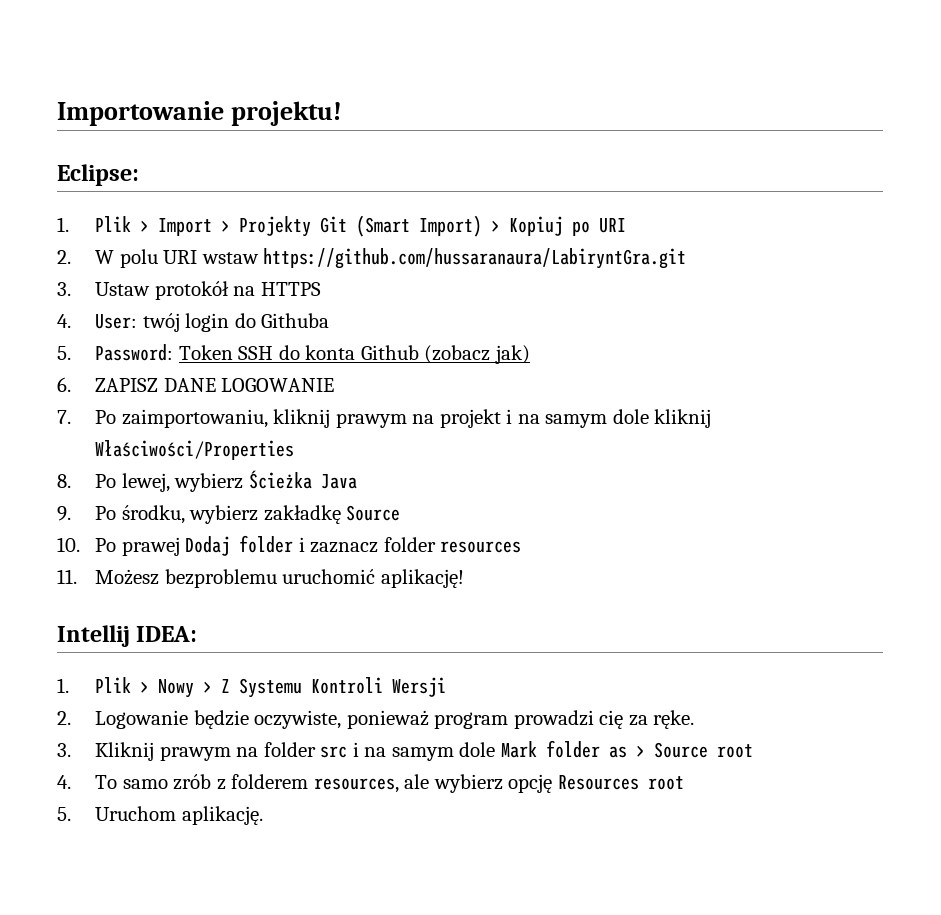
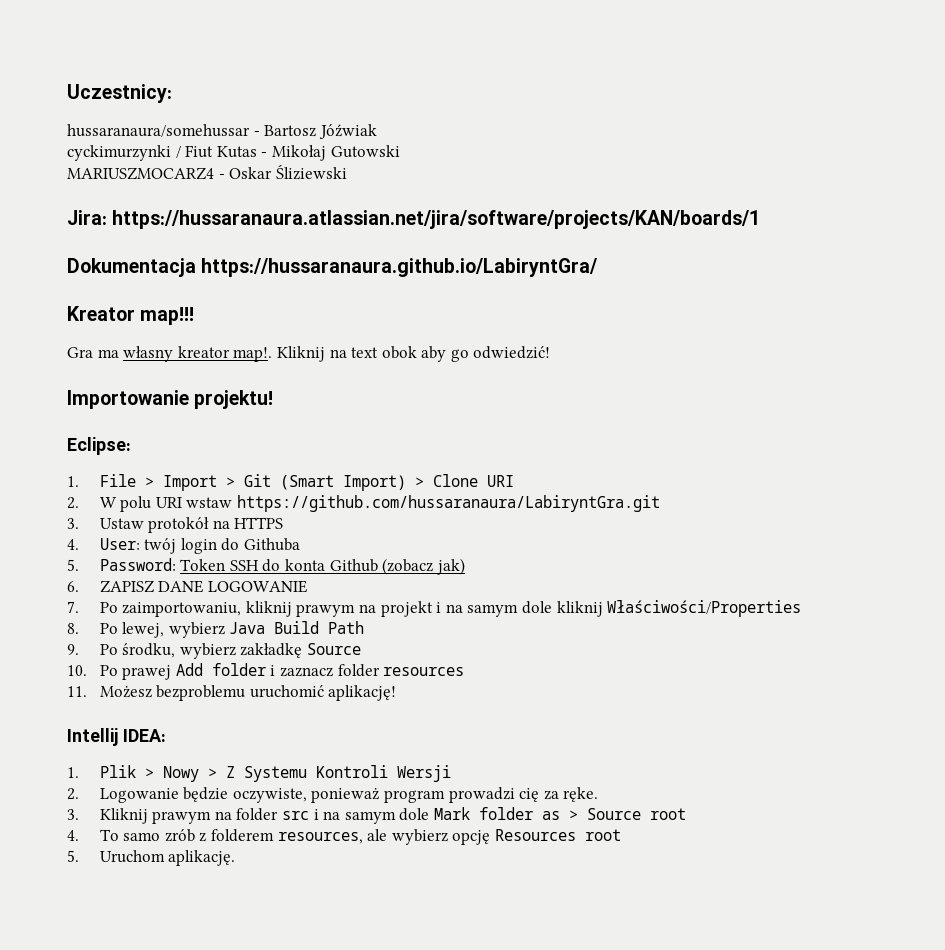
(57, 113) none -> [67,84,172,103] [67,124,377,139] [67,145,400,161] [67,164,347,180] [67,210,761,229] [67,258,598,277] [67,306,195,325] [67,346,551,362] Uczestnicy: // hussaranaura/somehussar - Bartosz Jóźwiak // cyckimurzynki / Fiut Kutas - Mikołaj Gutowski // MARIUSZMOCARZ4 - Oskar Śliziewski // Jira: https://hussaranaura.atlassian.net/jira/software/projects/KAN/boards/1 // Dokumentacja https://hussaranaura.github.io/LabiryntGra/ // Kreator map!!! // Gra ma własny kreator map!. Kliknij na text obok aby go odwiedzić! //
[95,216,132,232] Plik -> [99,474,136,487] File
[239,216,312,237] Projekty -> (235, 482) none
[509,216,591,236] Kopiuj po -> [432,474,478,487] Clone
[248,470,312,489] Ścieżka -> (225, 630) none
(357, 481) none -> [274,621,365,634] Build Path
[185,536,231,556] Dodaj -> [175,663,203,676] Add

